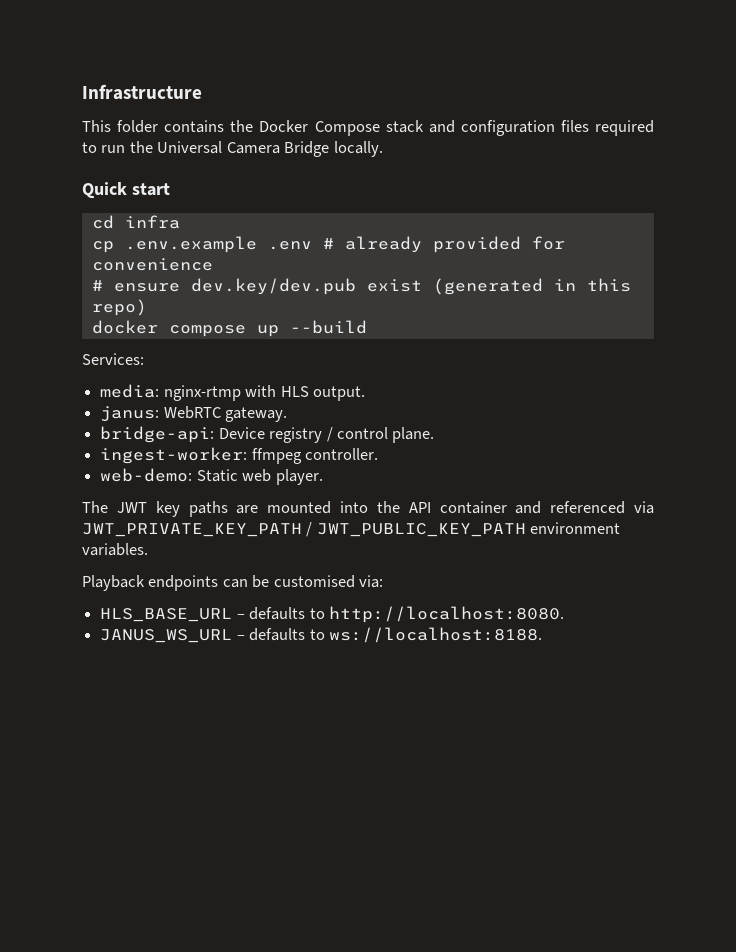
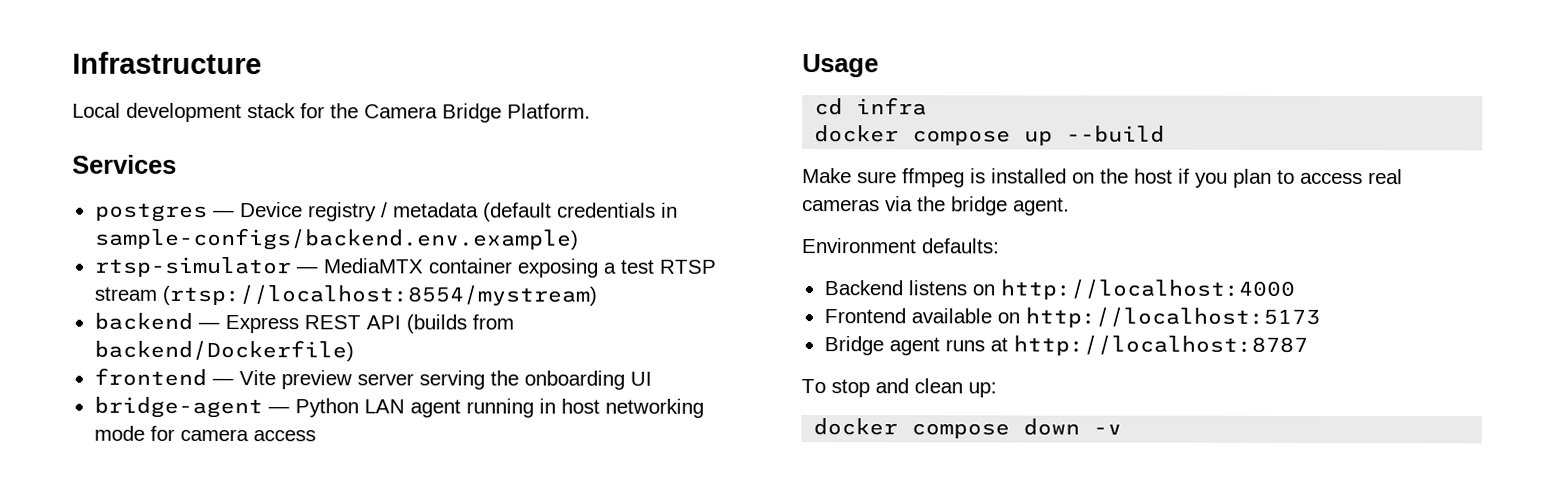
[82,120,655,136] [82,141,383,157] [82,182,170,199] [91,215,180,229] [91,236,565,253] [91,258,213,271] [91,278,631,295] [91,299,147,316] [91,320,367,337] [82,353,144,365] [100,384,365,401] [100,406,288,422] [100,426,435,443] [100,447,379,464] [100,468,323,485] [82,501,654,517] [82,522,621,537] [82,543,148,556] [82,575,384,591] [100,606,564,623] [100,627,542,643] This folder contains the Docker Compose stack and configuration files required to run the Universal Camera Bridge locally. // Quick start // cd infra // cp .env.example .env # already provided for convenience // # ensure dev.key/dev.pub exist (generated in this repo) // docker compose up --build // Services: // media: nginx-rtmp with HLS output. // janus: WebRTC gateway. // bridge-api: Device registry / control plane. // ingest-worker: ffmpeg controller. // web-demo: Static web player. // The JWT key paths are mounted into the API container and referenced via JWT_PRIVATE_KEY_PATH / JWT_PUBLIC_KEY_PATH environment variables. // Playback endpoints can be customised via: // HLS_BASE_URL – defaults to http://localhost:8080. // JANUS_WS_URL – defaults to ws://localhost:8188. -> [72,102,591,123] [72,154,177,174] [94,202,678,222] [94,227,579,251] [93,256,716,278] [93,284,597,306] [93,312,514,334] [93,339,354,362] [93,367,652,390] [93,396,704,419] [93,425,316,442] [802,54,879,78] [814,97,928,116] [814,125,1166,146] [802,168,1403,188] [802,196,1070,216] [801,238,1000,254] [823,279,1295,300] [823,307,1320,328] [823,335,1308,356] [801,378,997,398] [813,418,1123,439] Local development stack for the Camera Bridge Platform. // Services // postgres — Device registry / metadata (default credentials in sample-configs/backend.env.example) // rtsp-simulator — MediaMTX container exposing a test RTSP stream (rtsp://localhost:8554/mystream) // backend — Express REST API (builds from backend/Dockerfile) // frontend — Vite preview server serving the onboarding UI // bridge-agent — Python LAN agent running in host networking mode for camera access // Usage // cd infra // docker compose up --build // Make sure ffmpeg is installed on the host if you plan to access real cameras via the bridge agent. // Environment defaults: // Backend listens on http://localhost:4000 // Frontend available on http://localhost:5173 // Bridge agent runs at http://localhost:8787 // To stop and clean up: // docker compose down -v

